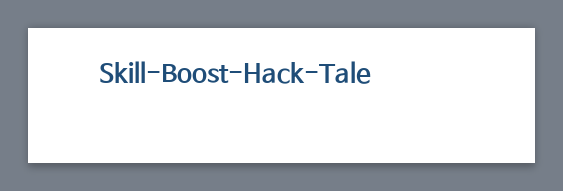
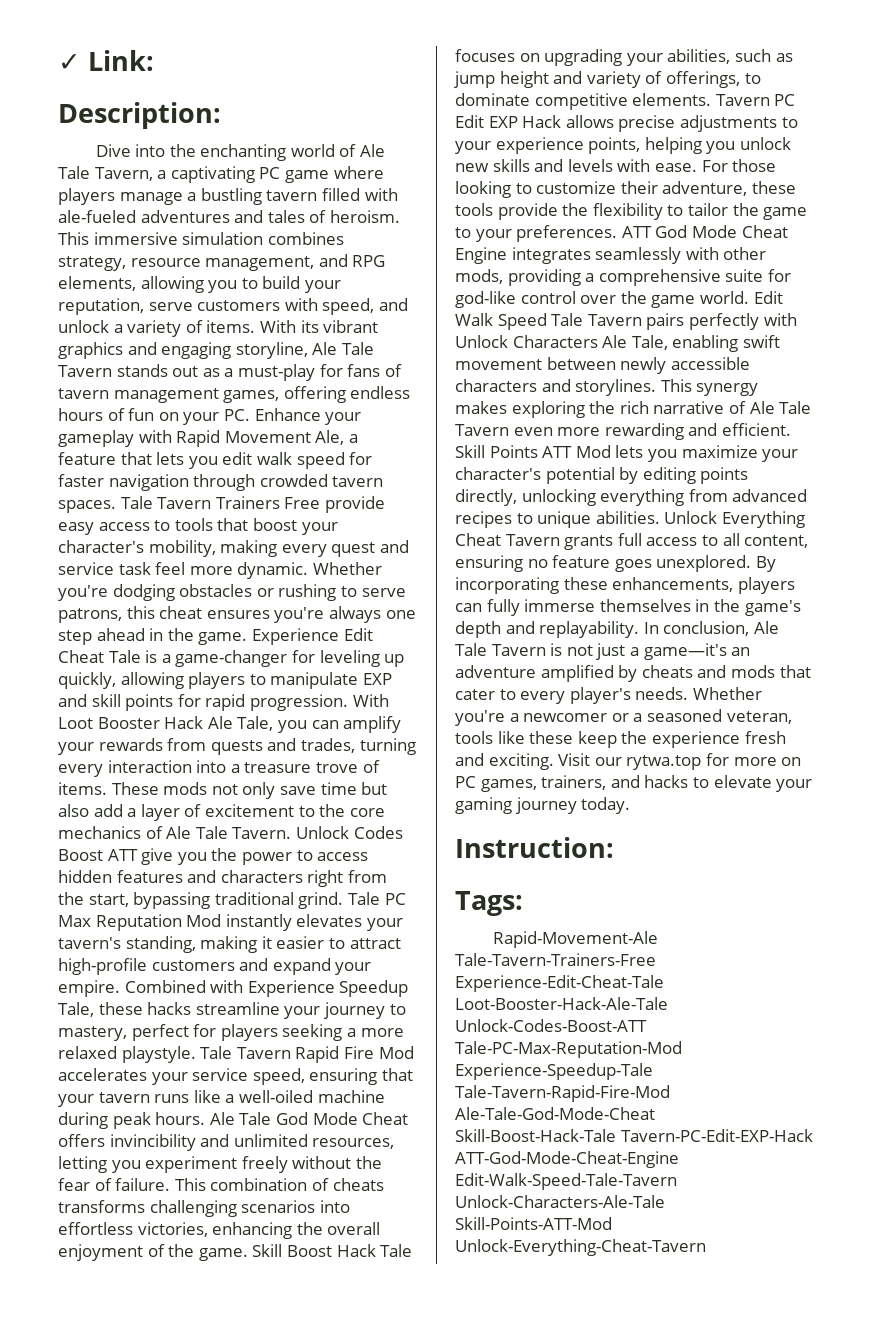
[99,61,371,84] Skill-Boost-Hack-Tale -> [58,50,155,71] [58,102,221,129] [95,144,386,161] [58,166,384,183] [58,188,398,205] [58,210,400,223] [58,232,344,245] [58,254,386,271] [58,276,341,293] [58,298,408,315] [58,320,379,337] [58,342,374,359] [58,364,402,381] [58,386,411,403] [58,408,362,425] [58,430,358,447] [58,452,373,469] [58,474,384,491] [58,496,385,513] [58,518,338,535] [58,540,409,557] [58,562,382,579] [58,584,406,601] [58,606,416,623] [58,628,373,645] [58,650,405,667] [58,672,392,689] [58,694,389,711] [58,716,402,733] [58,738,416,755] [58,760,380,777] [58,782,388,799] [58,804,385,821] [58,826,403,839] [58,848,369,865] [58,870,387,887] [58,892,406,909] [58,914,403,931] [58,936,401,953] [58,958,372,975] [58,980,409,997] [58,1002,406,1019] [58,1024,404,1041] [58,1046,414,1063] [58,1068,413,1085] [58,1090,385,1107] [58,1112,409,1129] [58,1134,395,1151] [58,1156,382,1173] [58,1178,384,1191] [58,1200,350,1217] [58,1222,381,1239] [58,1244,413,1261] [455,49,793,66] [454,71,761,88] [455,93,796,110] [455,115,798,132] [455,137,791,154] [455,159,777,172] [455,181,796,198] [455,203,808,220] [455,225,788,242] [455,247,767,264] [455,269,791,286] [455,291,783,308] [455,313,797,330] [455,335,780,352] [455,357,750,374] [455,379,759,396] [455,401,812,418] [455,423,791,440] [455,445,799,462] [455,467,749,484] [455,489,808,506] [455,511,805,528] [455,533,809,550] [455,555,776,572] [455,577,795,594] [455,599,801,616] [455,621,779,638] [455,643,751,660] [455,665,811,682] [455,687,762,704] [455,709,792,726] [455,731,786,748] [455,753,802,770] [455,775,813,792] [455,797,631,814] [455,837,614,858] [455,891,523,916] [492,931,658,948] [455,953,656,966] [455,975,664,992] [455,997,668,1010] [455,1019,647,1032] [455,1041,682,1058] [455,1063,653,1080] [455,1085,670,1102] [455,1107,655,1120] [455,1129,813,1142] [455,1151,679,1168] [455,1173,677,1190] [455,1195,665,1208] [455,1217,612,1230] [455,1239,706,1256] ✓ Link: // Description: // Dive into the enchanting world of Ale Tale Tavern, a captivating PC game where players manage a bustling tavern filled with ale-fueled adventures and tales of heroism. This immersive simulation combines strategy, resource management, and RPG elements, allowing you to build your reputation, serve customers with speed, and unlock a variety of items. With its vibrant graphics and engaging storyline, Ale Tale Tavern stands out as a must-play for fans of tavern management games, offering endless hours of fun on your PC. Enhance your gameplay with Rapid Movement Ale, a feature that lets you edit walk speed for faster navigation through crowded tavern spaces. Tale Tavern Trainers Free provide easy access to tools that boost your character's mobility, making every quest and service task feel more dynamic. Whether you're dodging obstacles or rushing to serve patrons, this cheat ensures you're always one step ahead in the game. Experience Edit Cheat Tale is a game-changer for leveling up quickly, allowing players to manipulate EXP and skill points for rapid progression. With Loot Booster Hack Ale Tale, you can amplify your rewards from quests and trades, turning every interaction into a treasure trove of items. These mods not only save time but also add a layer of excitement to the core mechanics of Ale Tale Tavern. Unlock Codes Boost ATT give you the power to access hidden features and characters right from the start, bypassing traditional grind. Tale PC Max Reputation Mod instantly elevates your tavern's standing, making it easier to attract high-profile customers and expand your empire. Combined with Experience Speedup Tale, these hacks streamline your journey to mastery, perfect for players seeking a more relaxed playstyle. Tale Tavern Rapid Fire Mod accelerates your service speed, ensuring that your tavern runs like a well-oiled machine during peak hours. Ale Tale God Mode Cheat offers invincibility and unlimited resources, letting you experiment freely without the fear of failure. This combination of cheats transforms challenging scenarios into effortless victories, enhancing the overall enjoyment of the game. Skill Boost Hack Tale focuses on upgrading your abilities, such as jump height and variety of offerings, to dominate competitive elements. Tavern PC Edit EXP Hack allows precise adjustments to your experience points, helping you unlock new skills and levels with ease. For those looking to customize their adventure, these tools provide the flexibility to tailor the game to your preferences. ATT God Mode Cheat Engine integrates seamlessly with other mods, providing a comprehensive suite for god-like control over the game world. Edit Walk Speed Tale Tavern pairs perfectly with Unlock Characters Ale Tale, enabling swift movement between newly accessible characters and storylines. This synergy makes exploring the rich narrative of Ale Tale Tavern even more rewarding and efficient. Skill Points ATT Mod lets you maximize your character's potential by editing points directly, unlocking everything from advanced recipes to unique abilities. Unlock Everything Cheat Tavern grants full access to all content, ensuring no feature goes unexplored. By incorporating these enhancements, players can fully immerse themselves in the game's depth and replayability. In conclusion, Ale Tale Tavern is not just a game—it's an adventure amplified by cheats and mods that cater to every player's needs. Whether you're a newcomer or a seasoned veteran, tools like these keep the experience fresh and exciting. Visit our rytwa.top for more on PC games, trainers, and hacks to elevate your gaming journey today. // Instruction: // Tags: // Rapid-Movement-Ale Tale-Tavern-Trainers-Free Experience-Edit-Cheat-Tale Loot-Booster-Hack-Ale-Tale Unlock-Codes-Boost-ATT Tale-PC-Max-Reputation-Mod Experience-Speedup-Tale Tale-Tavern-Rapid-Fire-Mod Ale-Tale-God-Mode-Cheat Skill-Boost-Hack-Tale Tavern-PC-Edit-EXP-Hack ATT-God-Mode-Cheat-Engine Edit-Walk-Speed-Tale-Tavern Unlock-Characters-Ale-Tale Skill-Points-ATT-Mod Unlock-Everything-Cheat-Tavern

